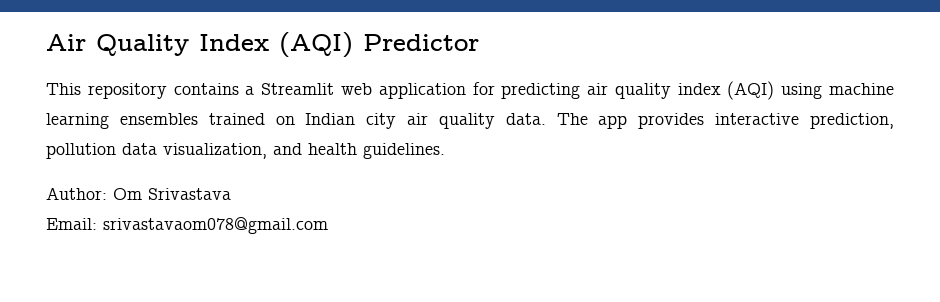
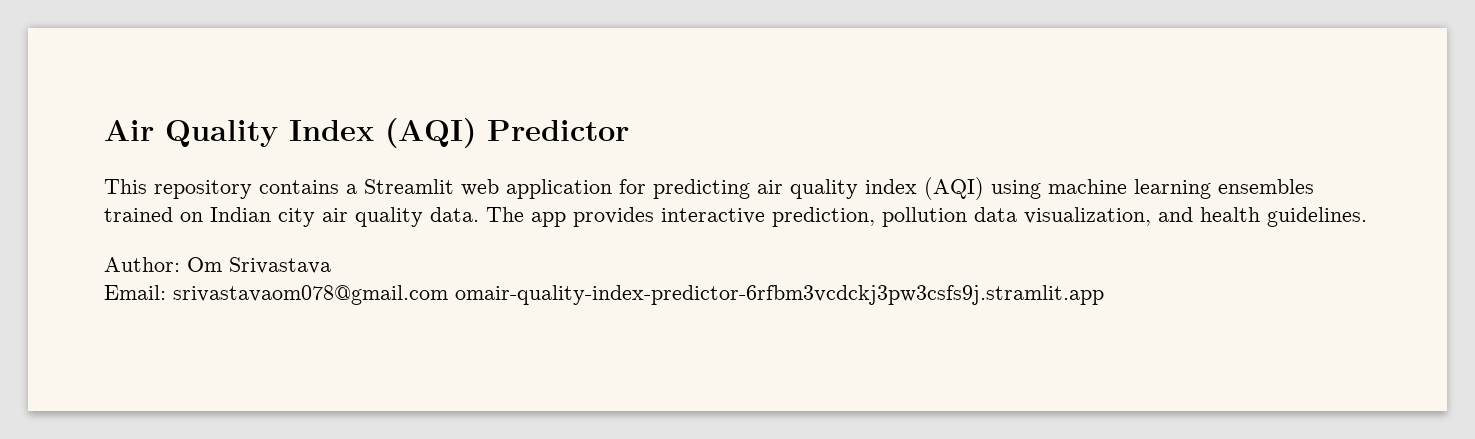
(328, 225) none -> [455,285,1104,305] omair-quality-index-predictor-6rfbm3vcdckj3pw3csfs9j.stramlit.app

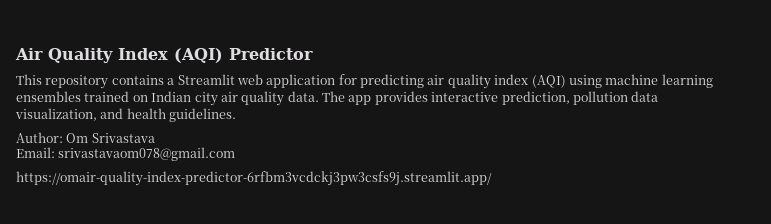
[455,285,1104,305] omair-quality-index-predictor-6rfbm3vcdckj3pw3csfs9j.stramlit.app -> [16,171,492,186] // https://omair-quality-index-predictor-6rfbm3vcdckj3pw3csfs9j.streamlit.app/

